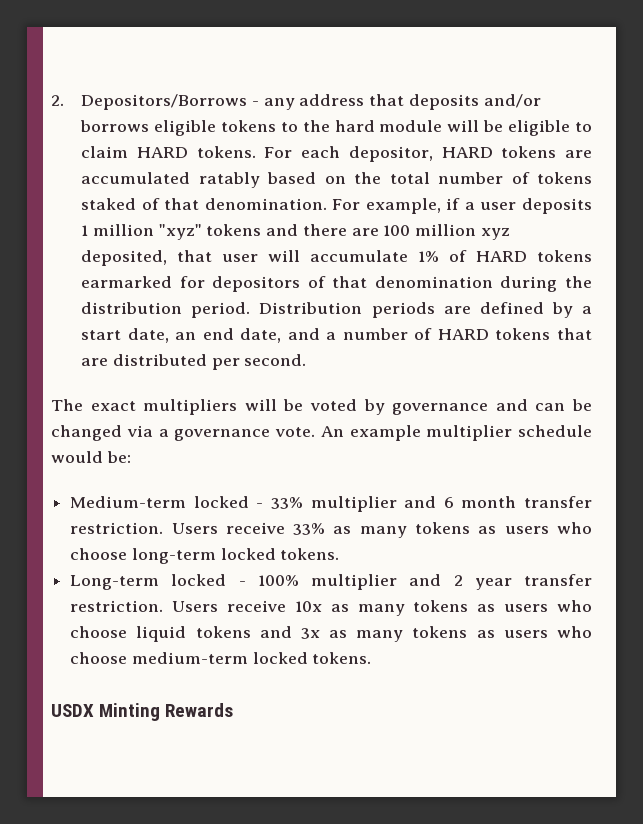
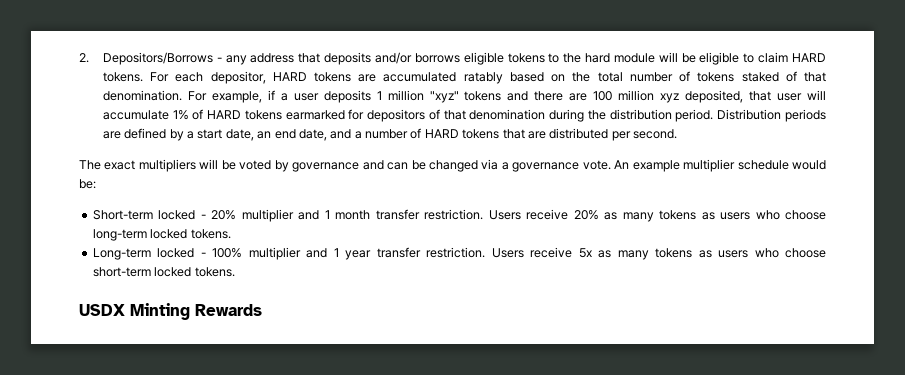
[70,496,454,512] Medium-term locked - 33% multiplier and 6 -> [92,209,330,222] Short-term locked - 20% multiplier and 1
[293,523,326,535] 33% -> [573,210,599,220] 20%
[453,575,463,586] 2 -> [333,248,339,257] 1
[294,600,592,616] [70,626,593,642] [70,652,248,664] 10x as many tokens as users who choose liquid tokens and 3x as many tokens as users who choose medium-term -> [578,248,826,260] [92,267,151,277] 5x as many tokens as users who choose short-term

